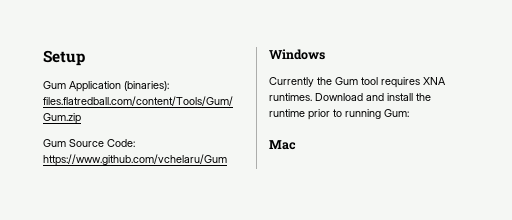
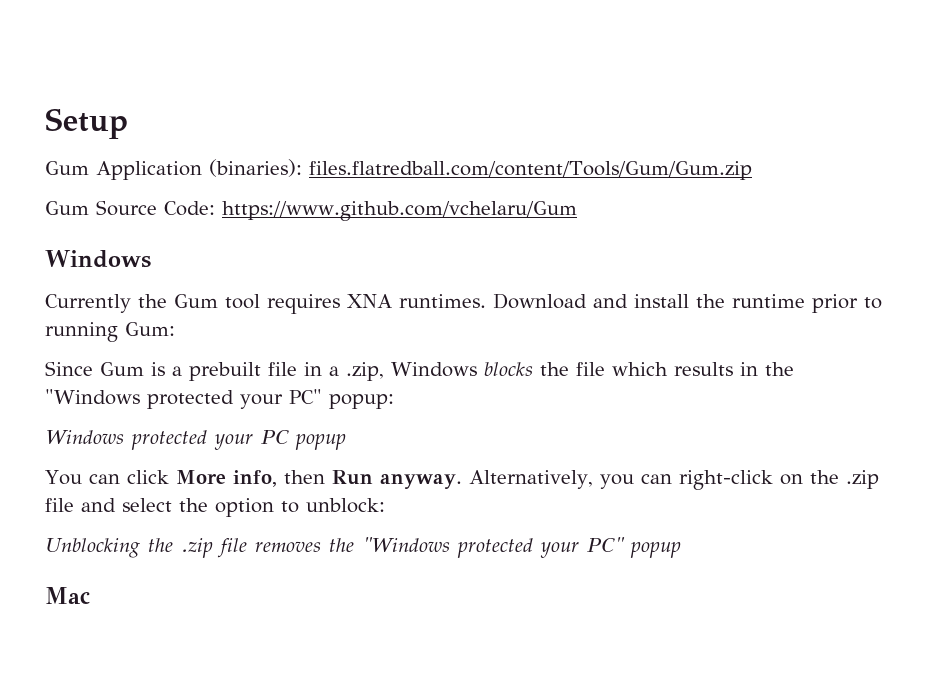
(409, 113) none -> [45,361,794,381] [45,389,394,409] [45,430,346,450] [45,470,879,490] [45,498,385,517] [45,537,681,558] // Since Gum is a prebuilt file in a .zip, Windows blocks the file which results in the "Windows protected your PC" popup: // Windows protected your PC popup // You can click More info, then Run anyway. Alternatively, you can right-click on the .zip file and select the option to unblock: // Unblocking the .zip file removes the "Windows protected your PC" popup

